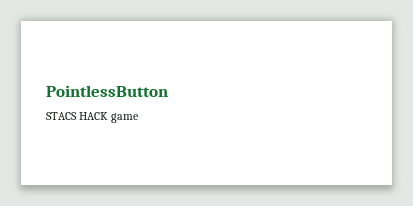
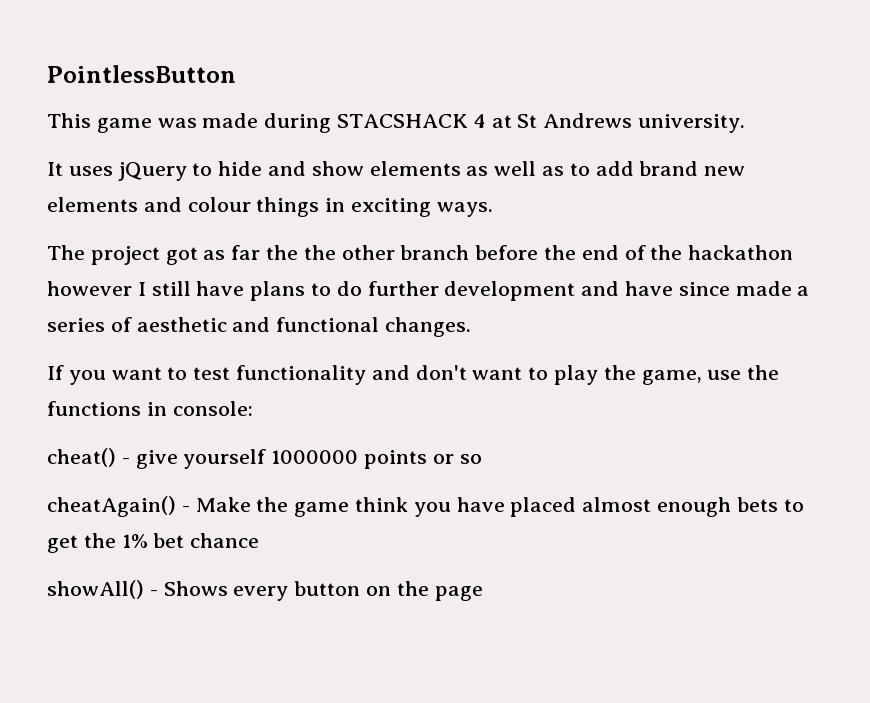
[46,112,140,123] STACS HACK game -> [47,113,746,133] [47,161,746,181] [47,197,493,217] [47,245,794,265] [47,281,810,301] [47,317,472,337] [47,365,780,385] [47,401,253,416] [47,448,482,469] [47,496,804,517] [47,533,260,553] [47,580,483,601] This game was made during STACSHACK 4 at St Andrews university. // It uses jQuery to hide and show elements as well as to add brand new elements and colour things in exciting ways. // The project got as far the the other branch before the end of the hackathon however I still have plans to do further development and have since made a series of aesthetic and functional changes. // If you want to test functionality and don't want to play the game, use the functions in console: // cheat() - give yourself 1000000 points or so // cheatAgain() - Make the game think you have placed almost enough bets to get the 1% bet chance // showAll() - Shows every button on the page

